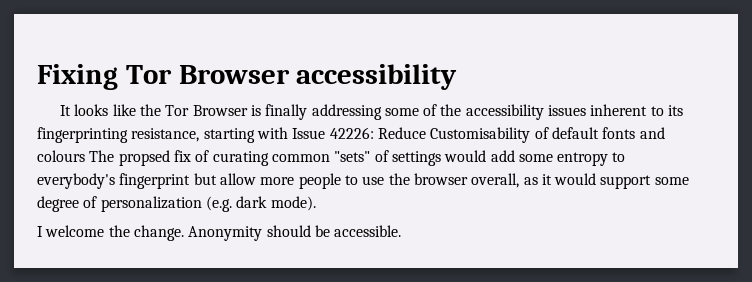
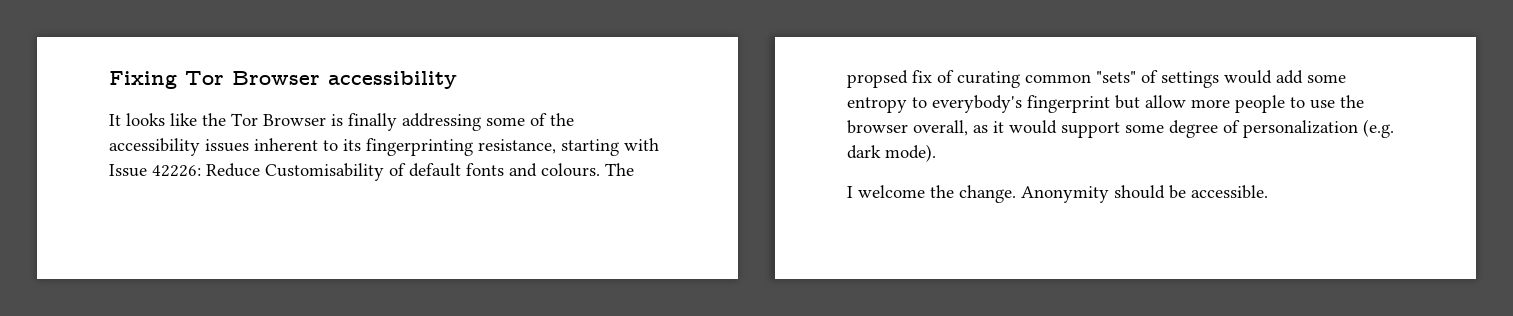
[37,150,85,162] colours -> [541,163,600,177] colours.

